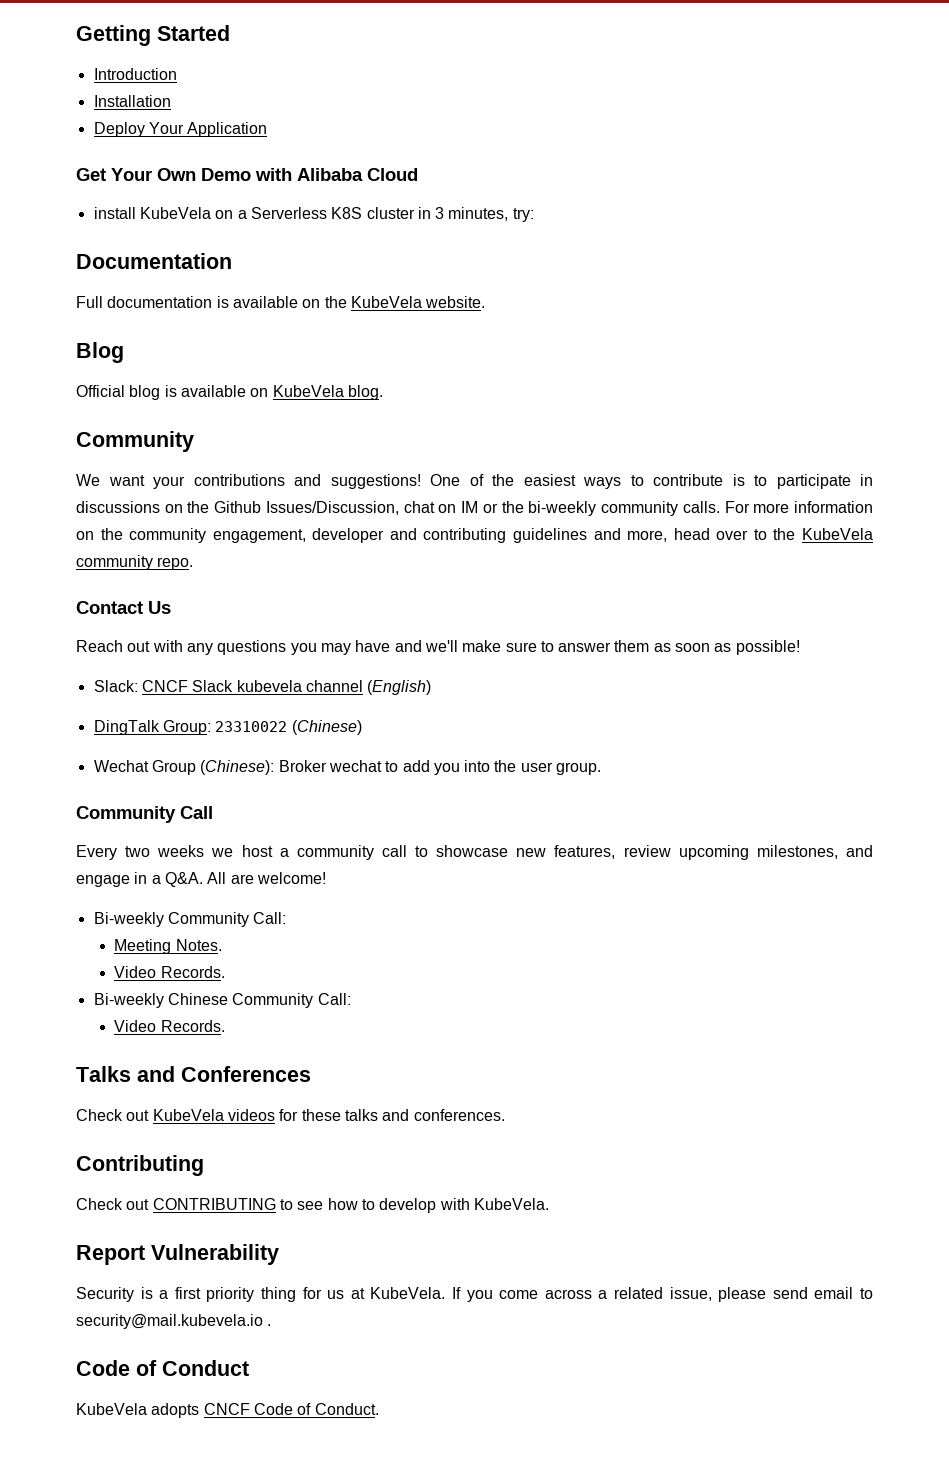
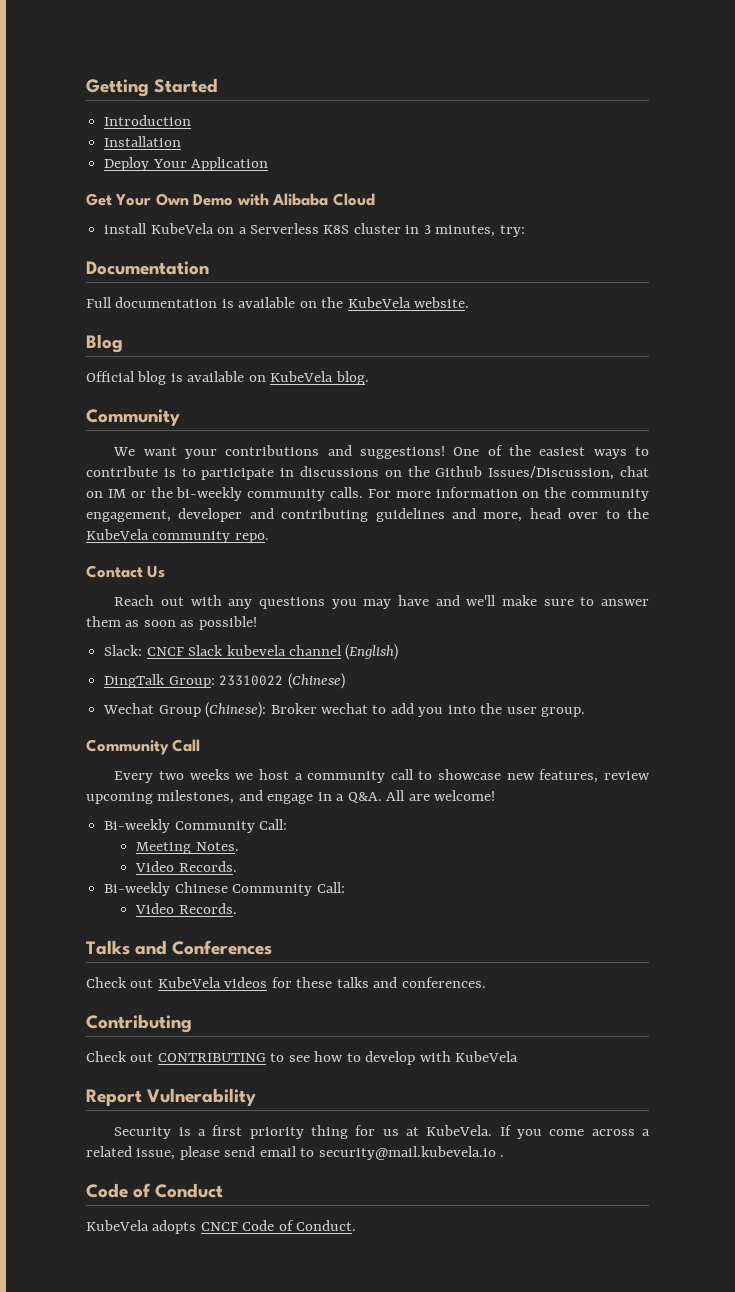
[473,1198,549,1210] KubeVela. -> [455,1051,519,1062] KubeVela

